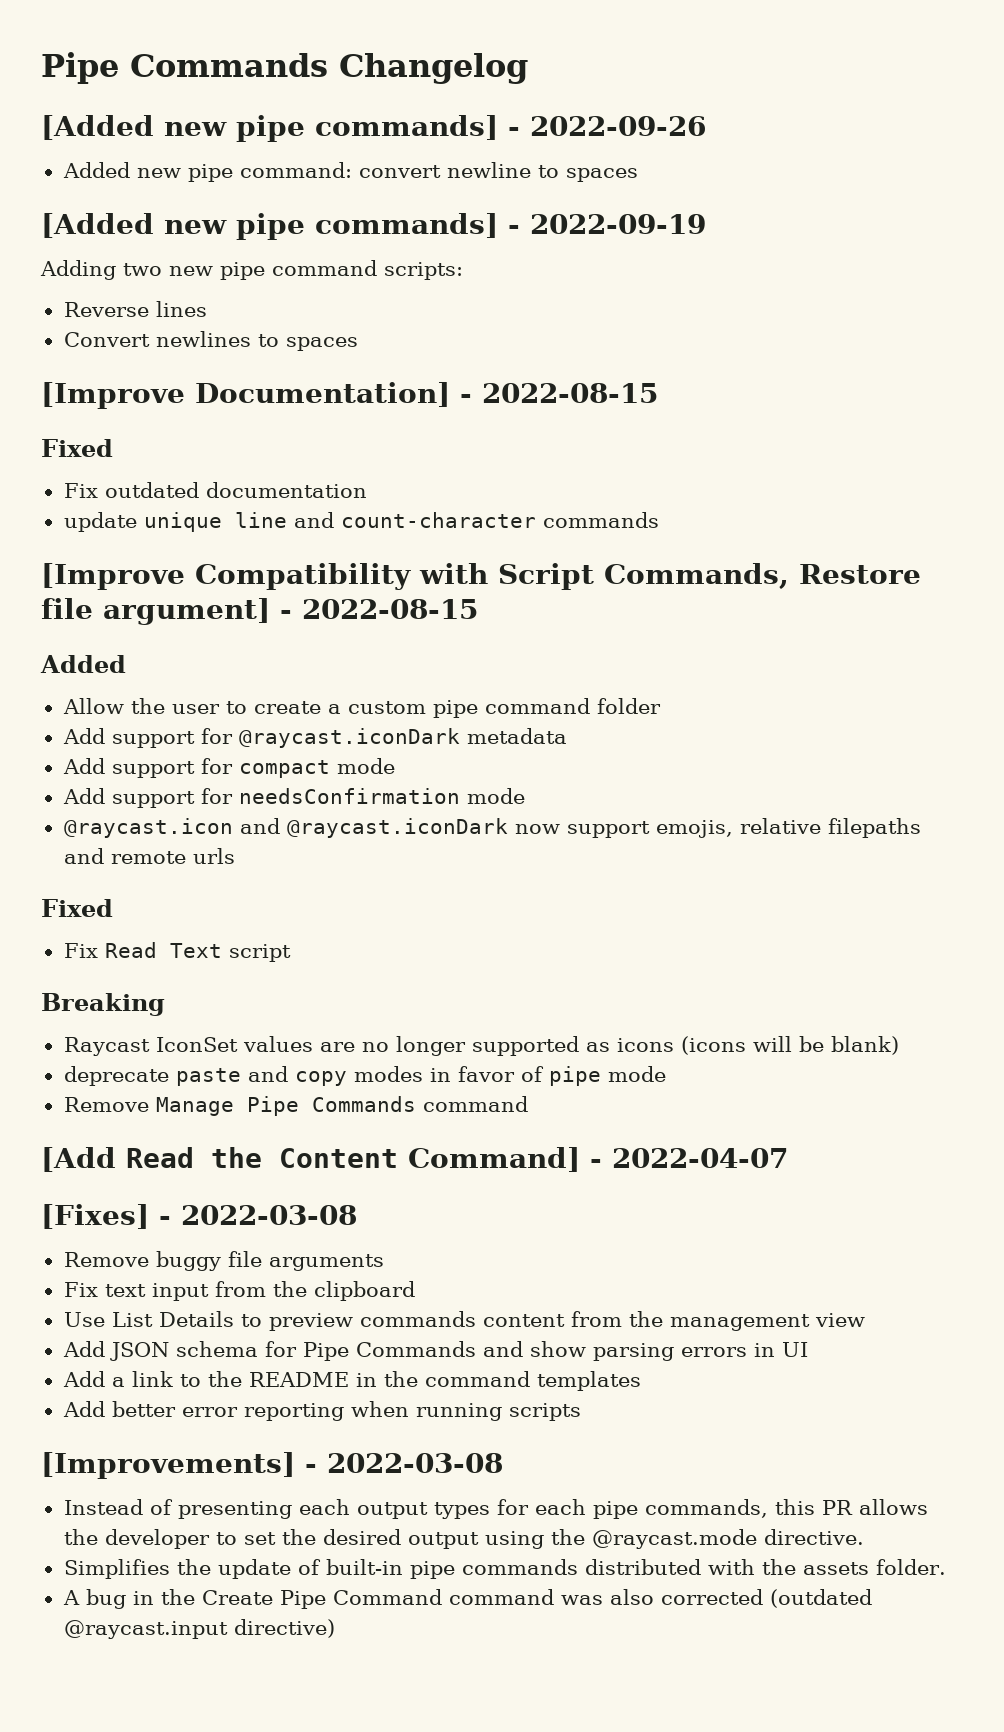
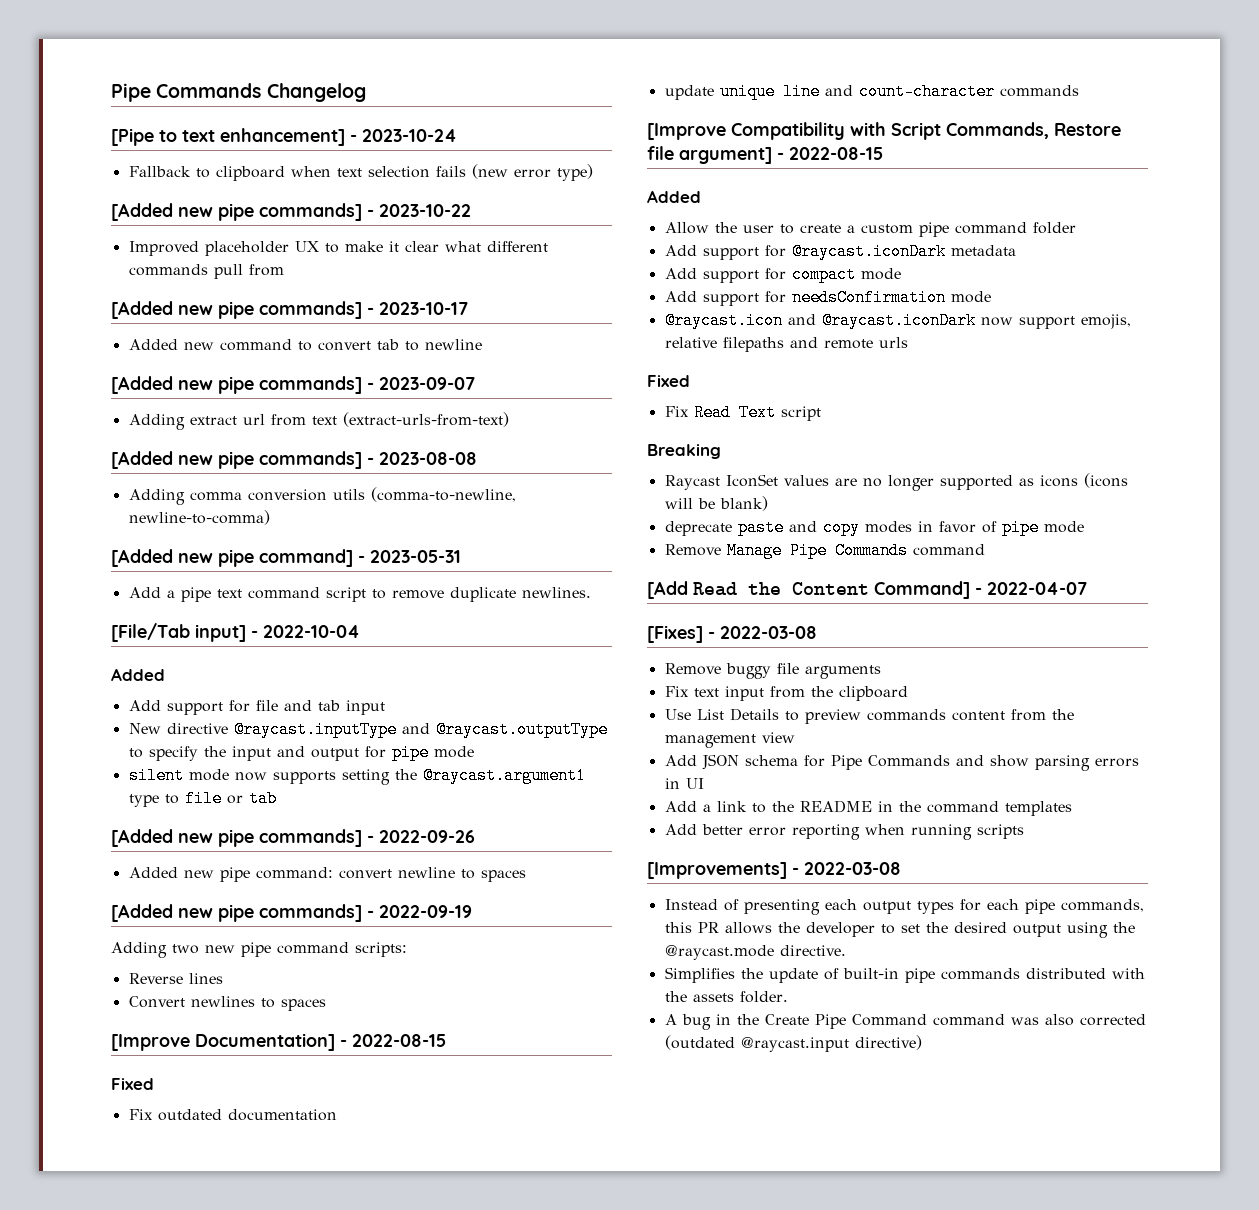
(528, 68) none -> [111,128,457,146] [128,164,593,181] [111,203,471,221] [128,241,548,256] [128,264,284,279] [111,301,468,319] [128,339,482,351] [111,376,475,394] [128,412,509,430] [111,451,477,469] [128,487,516,505] [128,510,270,525] [111,549,461,567] [128,587,591,602] [111,623,360,642] [111,668,165,681] [128,700,385,715] [128,721,608,738] [128,744,474,761] [128,767,586,785] [128,790,277,807] // [Pipe to text enhancement] - 2023-10-24 // Fallback to clipboard when text selection fails (new error type) // [Added new pipe commands] - 2023-10-22 // Improved placeholder UX to make it clear what different commands pull from // [Added new pipe commands] - 2023-10-17 // Added new command to convert tab to newline // [Added new pipe commands] - 2023-09-07 // Adding extract url from text (extract-urls-from-text) // [Added new pipe commands] - 2023-08-08 // Adding comma conversion utils (comma-to-newline, newline-to-comma) // [Added new pipe command] - 2023-05-31 // Add a pipe text command script to remove duplicate newlines. // [File/Tab input] - 2022-10-04 // Added // Add support for file and tab input // New directive @raycast.inputType and @raycast.outputType to specify the input and output for pipe mode // silent mode now supports setting the @raycast.argument1 type to file or tab

